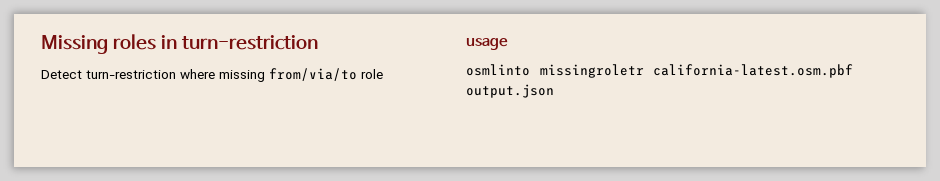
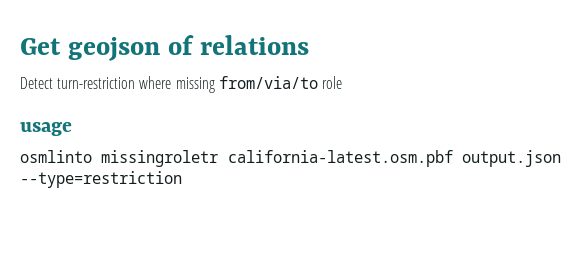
[41,34,318,54] Missing roles in turn-restriction -> [20,35,310,61] Get geojson of relations
(554, 91) none -> [20,171,182,188] --type=restriction

